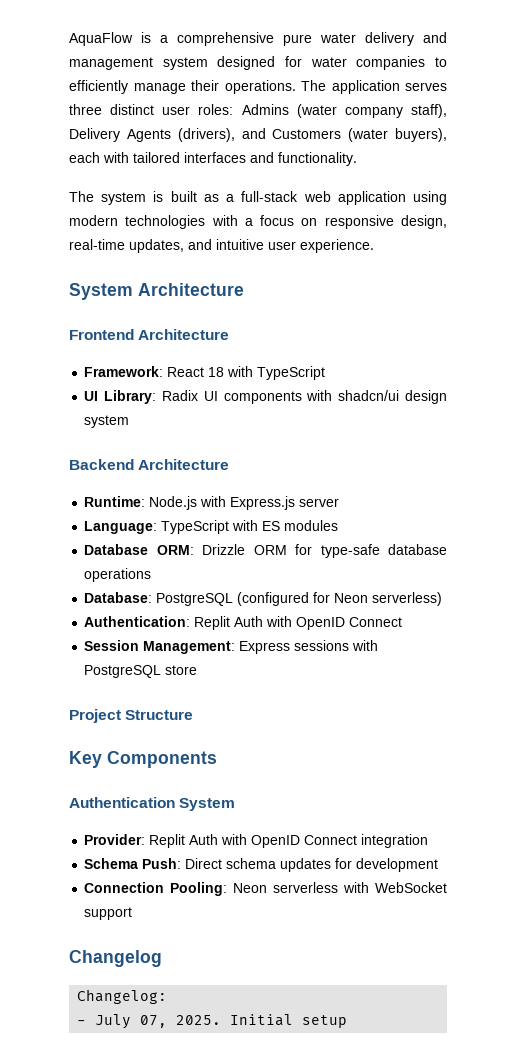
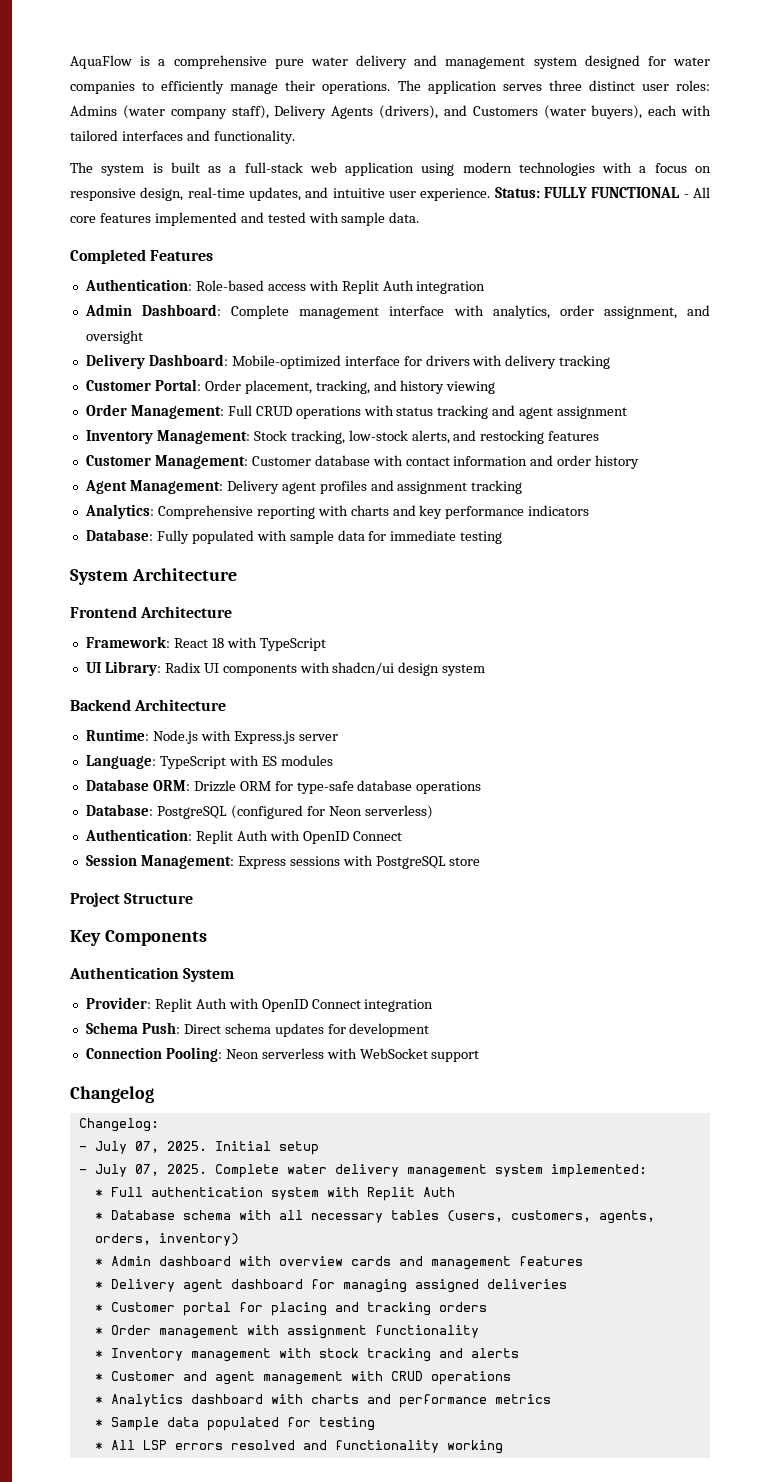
(374, 246) none -> [494,187,711,198] [70,212,420,226] [70,249,214,264] [84,279,486,294] [84,304,710,319] [85,330,143,344] [85,354,611,369] [85,379,496,394] [85,404,628,419] [85,430,600,444] [85,455,640,469] [84,480,523,494] [84,504,590,519] [85,529,503,544] Status: FULLY FUNCTIONAL - All core features implemented and tested with sample data. // Completed Features // Authentication: Role-based access with Replit Auth integration // Admin Dashboard: Complete management interface with analytics, order assignment, and oversight // Delivery Dashboard: Mobile-optimized interface for drivers with delivery tracking // Customer Portal: Order placement, tracking, and history viewing // Order Management: Full CRUD operations with status tracking and agent assignment // Inventory Management: Stock tracking, low-stock alerts, and restocking features // Customer Management: Customer database with contact information and order history // Agent Management: Delivery agent profiles and assignment tracking // Analytics: Comprehensive reporting with charts and key performance indicators // Database: Fully populated with sample data for immediate testing
(348, 1021) none -> [78,1164,647,1178] [94,1187,455,1201] [94,1210,655,1224] [94,1233,239,1246] [94,1256,583,1270] [94,1279,567,1293] [94,1302,487,1316] [94,1325,479,1339] [94,1348,519,1362] [94,1371,511,1385] [94,1394,551,1408] [94,1417,375,1431] [94,1440,503,1454] // - July 07, 2025. Complete water delivery management system implemented: // * Full authentication system with Replit Auth // * Database schema with all necessary tables (users, customers, agents, orders, inventory) // * Admin dashboard with overview cards and management features // * Delivery agent dashboard for managing assigned deliveries // * Customer portal for placing and tracking orders // * Order management with assignment functionality // * Inventory management with stock tracking and alerts // * Customer and agent management with CRUD operations // * Analytics dashboard with charts and performance metrics // * Sample data populated for testing // * All LSP errors resolved and functionality working

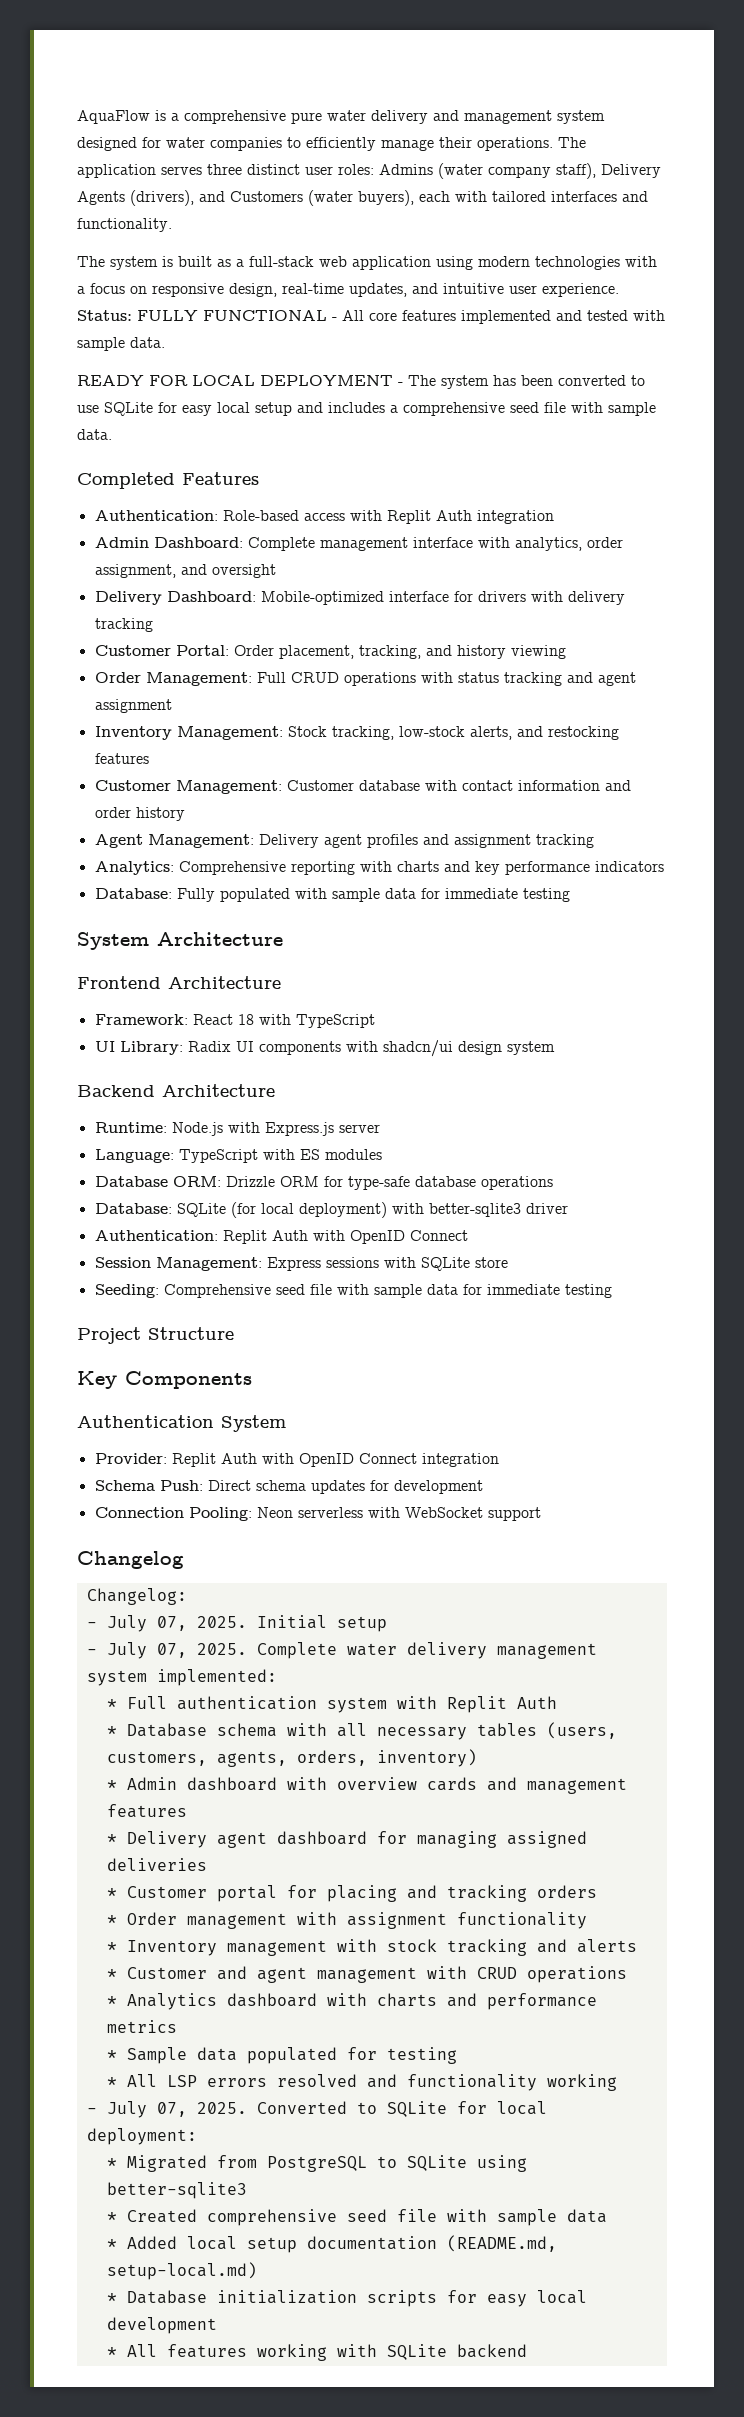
(420, 217) none -> [77,375,645,389] [77,402,656,416] [77,429,112,440] // READY FOR LOCAL DEPLOYMENT - The system has been converted to use SQLite for easy local setup and includes a comprehensive seed file with sample data.
[156,805,433,819] PostgreSQL (configured for Neon serverless) -> [176,1202,568,1218] SQLite (for local deployment) with better-sqlite3 driver
[375,856,446,869] PostgreSQL -> [420,1257,470,1271] SQLite
(481, 861) none -> [94,1284,612,1298] // Seeding: Comprehensive seed file with sample data for immediate testing
(503, 1447) none -> [86,2101,547,2118] [86,2128,197,2145] [106,2155,527,2172] [106,2182,247,2199] [106,2209,607,2226] [106,2235,557,2253] [106,2262,257,2280] [106,2290,587,2307] [106,2317,217,2334] [106,2344,527,2361] // - July 07, 2025. Converted to SQLite for local deployment: // * Migrated from PostgreSQL to SQLite using better-sqlite3 // * Created comprehensive seed file with sample data // * Added local setup documentation (README.md, setup-local.md) // * Database initialization scripts for easy local development // * All features working with SQLite backend

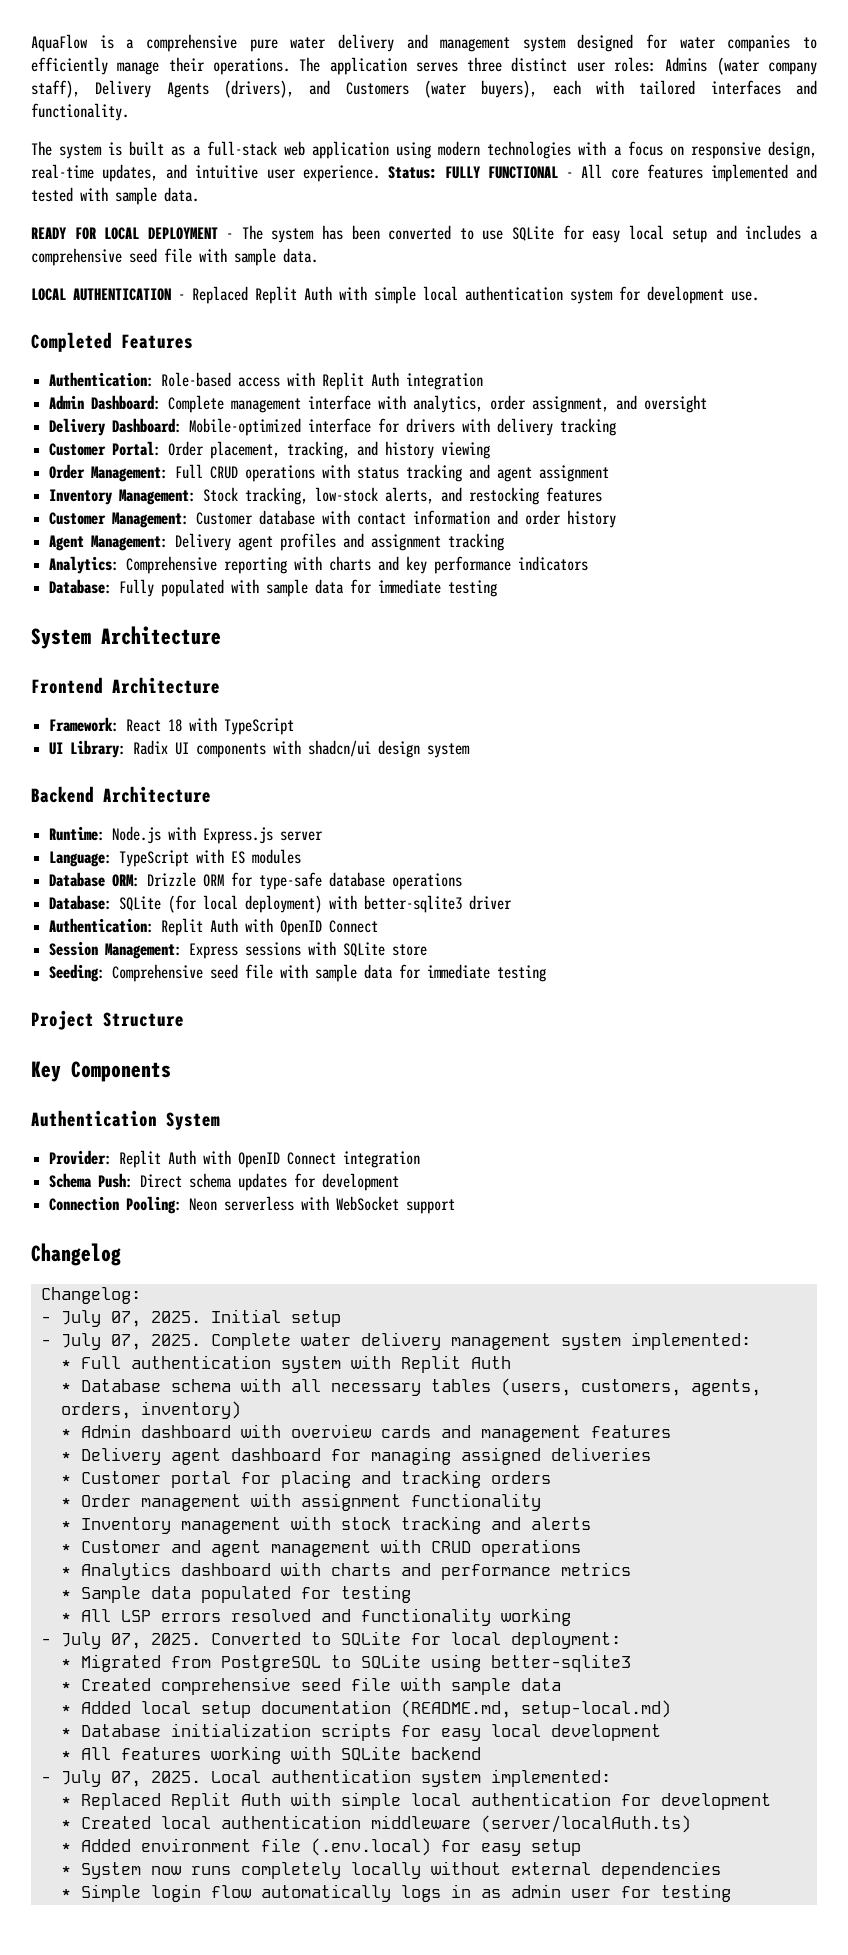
(112, 434) none -> [31,286,759,304] // LOCAL AUTHENTICATION - Replaced Replit Auth with simple local authentication system for development use.
(527, 2351) none -> [40,1769,611,1787] [60,1792,771,1810] [60,1815,691,1833] [60,1838,581,1856] [60,1861,721,1879] [60,1884,731,1902] // - July 07, 2025. Local authentication system implemented: // * Replaced Replit Auth with simple local authentication for development // * Created local authentication middleware (server/localAuth.ts) // * Added environment file (.env.local) for easy setup // * System now runs completely locally without external dependencies // * Simple login flow automatically logs in as admin user for testing

